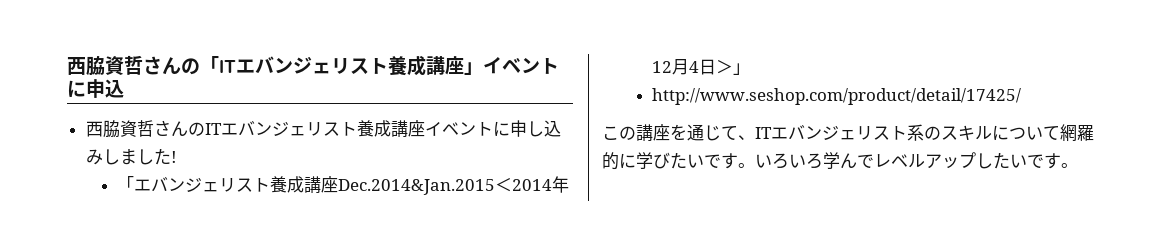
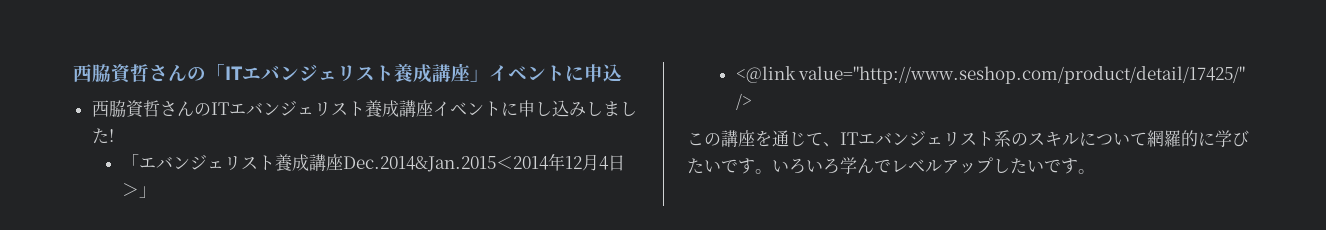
[652,88,1022,105] http://www.seshop.com/product/detail/17425/ -> [735,66,1246,84] [735,93,752,110] <@link value="http://www.seshop.com/product/detail/17425/" />

